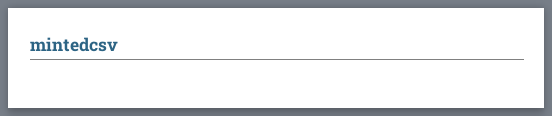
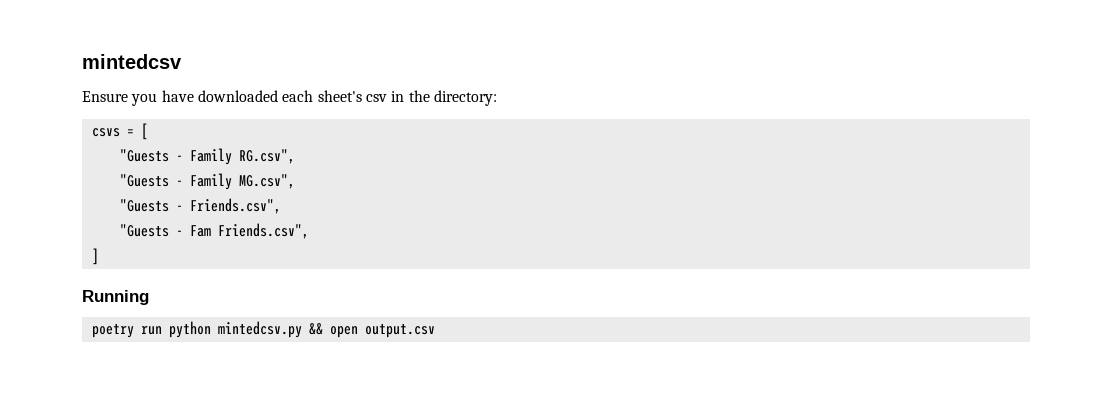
(118, 44) none -> [82,90,497,106] [91,123,148,140] [119,148,295,165] [119,173,295,190] [119,198,281,214] [119,223,309,239] [91,248,99,265] [82,290,149,305] [91,321,435,338] // Ensure you have downloaded each sheet's csv in the directory: // csvs = [ // "Guests - Family RG.csv", // "Guests - Family MG.csv", // "Guests - Friends.csv", // "Guests - Fam Friends.csv", // ] // Running // poetry run python mintedcsv.py && open output.csv

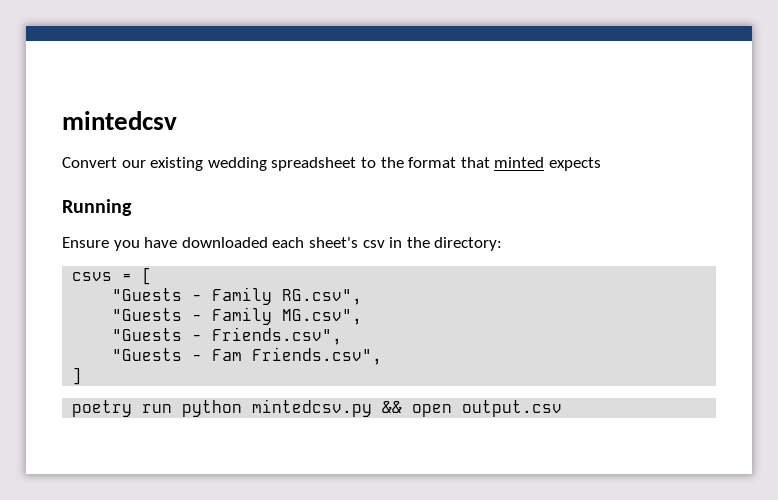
(182, 61) none -> [62,157,601,171] [62,199,132,216] // Convert our existing wedding spreadsheet to the format that minted expects // Running
[82,290,149,305] // Running -> (83, 376) none

